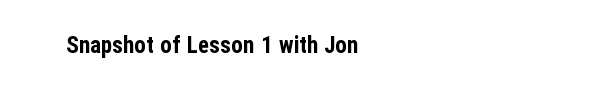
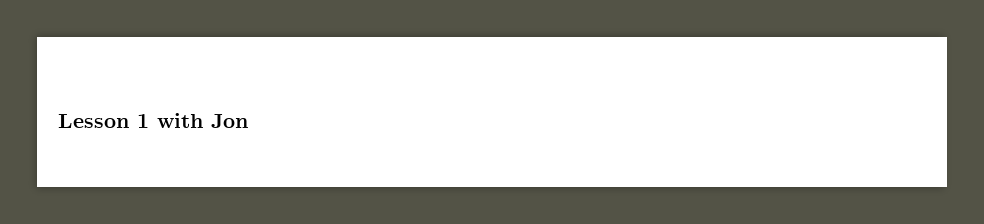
[66,35,182,58] Snapshot of -> (58, 121) none

